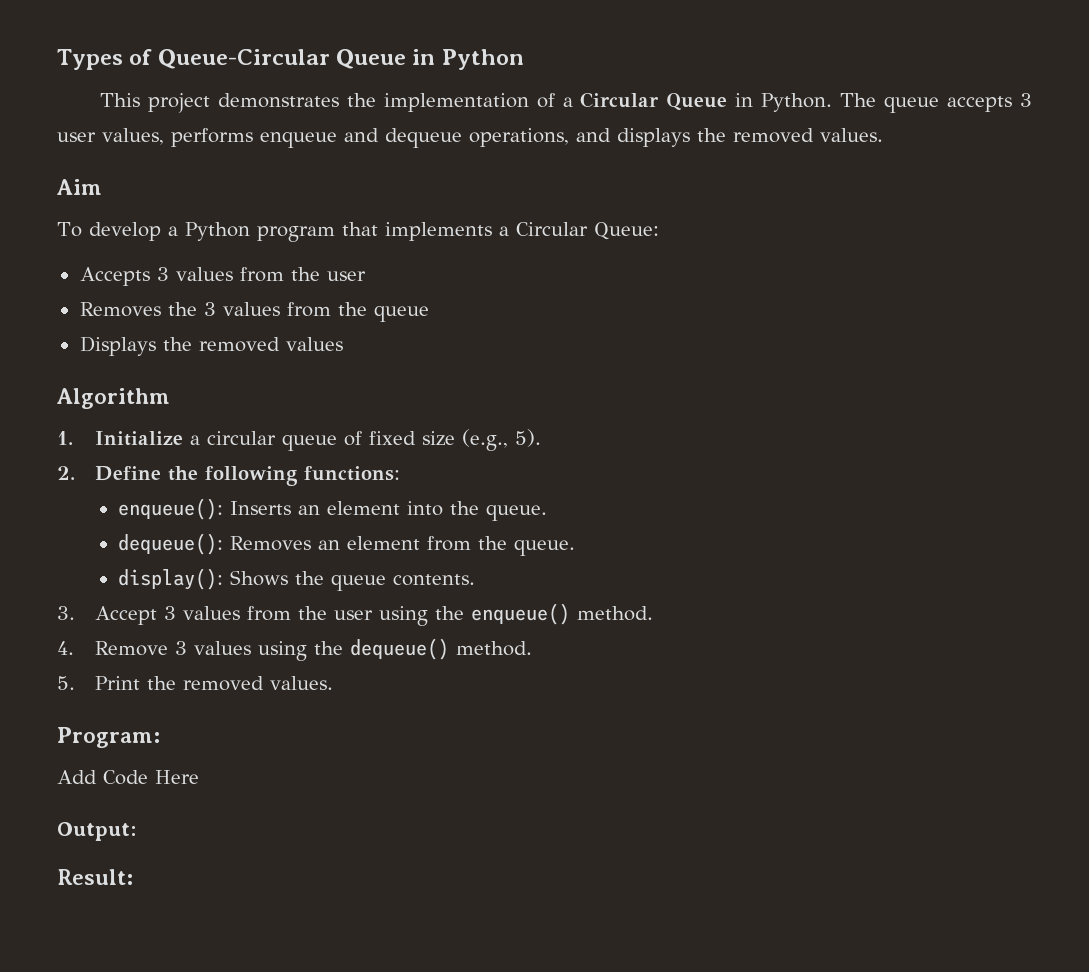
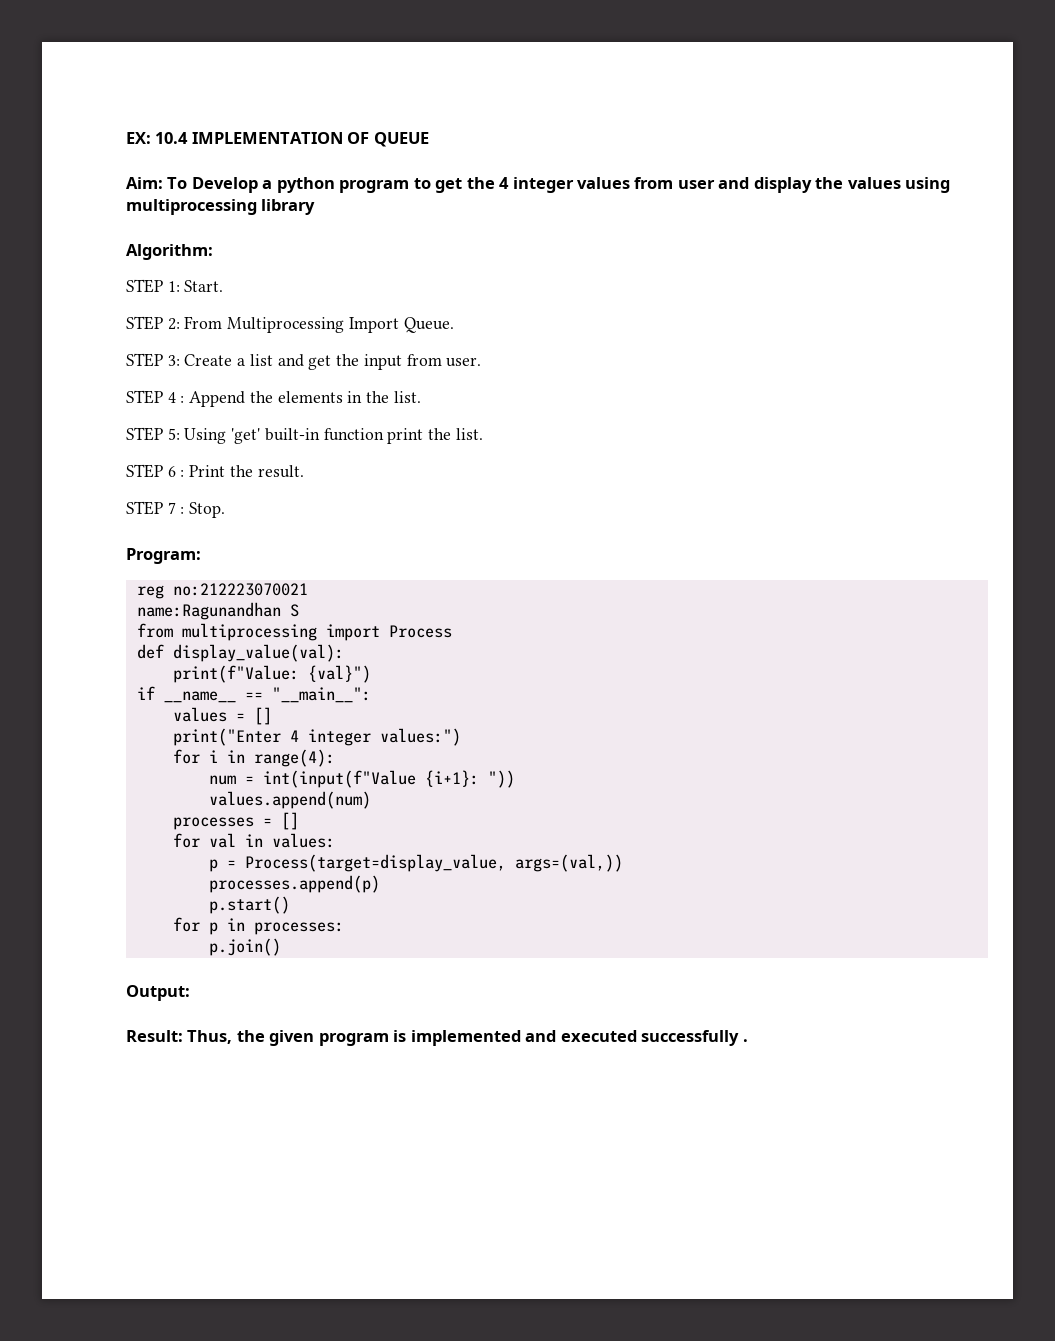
[57,49,524,70] [99,92,1032,113] [57,128,883,148] [56,179,102,195] [57,222,659,242] [79,267,366,286] [79,302,429,322] [79,336,343,356] [56,388,170,409] [57,429,542,451] [57,466,401,486] [118,498,548,521] [118,533,576,556] [118,568,476,591] [57,603,654,626] [57,638,533,661] [57,676,334,691] [57,727,160,748] [57,770,199,785] [57,822,136,841] [57,869,133,885] Types of Queue-Circular Queue in Python // This project demonstrates the implementation of a Circular Queue in Python. The queue accepts 3 user values, performs enqueue and dequeue operations, and displays the removed values. // Aim // To develop a Python program that implements a Circular Queue: // Accepts 3 values from the user // Removes the 3 values from the queue // Displays the removed values // Algorithm // 1. Initialize a circular queue of fixed size (e.g., 5). // 2. Define the following functions: // enqueue(): Inserts an element into the queue. // dequeue(): Removes an element from the queue. // display(): Shows the queue contents. // 3. Accept 3 values from the user using the enqueue() method. // 4. Remove 3 values using the dequeue() method. // 5. Print the removed values. // Program: // Add Code Here // Output: // Result: -> [126,132,429,147] [126,177,951,193] [126,199,316,215] [126,244,213,260] [126,279,224,293] [126,316,454,333] [126,353,482,370] [126,390,421,407] [126,427,483,444] [126,464,304,478] [126,501,226,518] [126,548,201,564] [136,583,308,599] [136,602,299,620] [136,623,452,641] [136,644,344,662] [172,665,371,683] [136,686,371,703] [172,707,272,725] [172,728,461,746] [172,749,335,767] [208,770,515,788] [208,791,371,809] [172,812,299,830] [172,833,335,848] [208,854,623,872] [208,875,380,893] [208,896,290,914] [172,917,344,935] [208,938,281,956] [126,985,190,1001] [126,1030,748,1046] EX: 10.4 IMPLEMENTATION OF QUEUE // Aim: To Develop a python program to get the 4 integer values from user and display the values using multiprocessing library // Algorithm: // STEP 1: Start. // STEP 2: From Multiprocessing Import Queue. // STEP 3: Create a list and get the input from user. // STEP 4 : Append the elements in the list. // STEP 5: Using 'get' built-in function print the list. // STEP 6 : Print the result. // STEP 7 : Stop. // Program: // reg no:212223070021 // name:Ragunandhan S // from multiprocessing import Process // def display_value(val): // print(f"Value: {val}") // if __name__ == "__main__": // values = [] // print("Enter 4 integer values:") // for i in range(4): // num = int(input(f"Value {i+1}: ")) // values.append(num) // processes = [] // for val in values: // p = Process(target=display_value, args=(val,)) // processes.append(p) // p.start() // for p in processes: // p.join() // Output: // Result: Thus, the given program is implemented and executed successfully .

